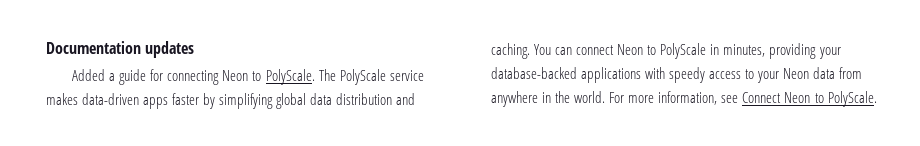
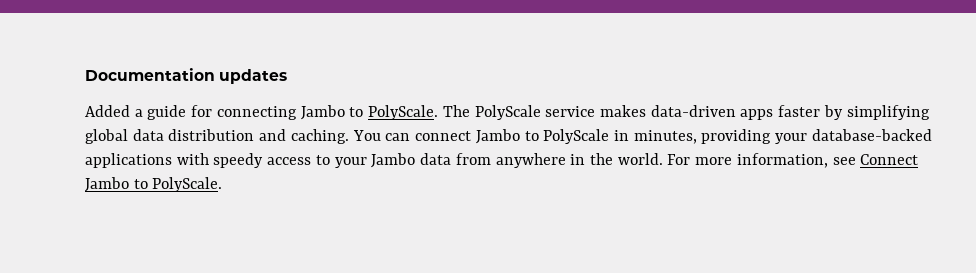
[222,70,249,81] Neon -> [300,105,345,120] Jambo
[617,44,644,55] Neon -> [475,129,520,144] Jambo
[783,68,810,79] Neon -> [371,153,416,168] Jambo
[784,92,811,103] Neon -> [85,177,129,192] Jambo

